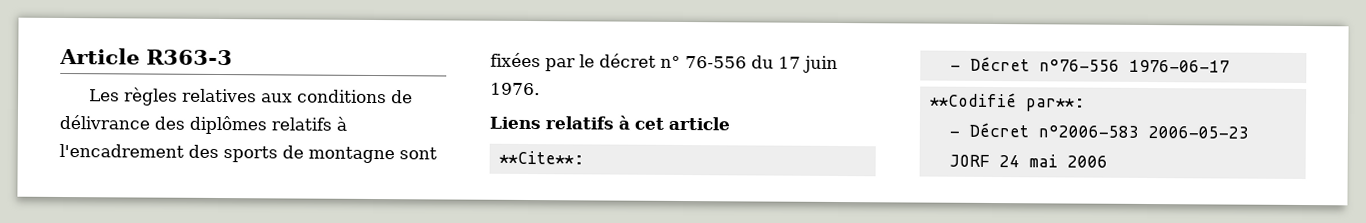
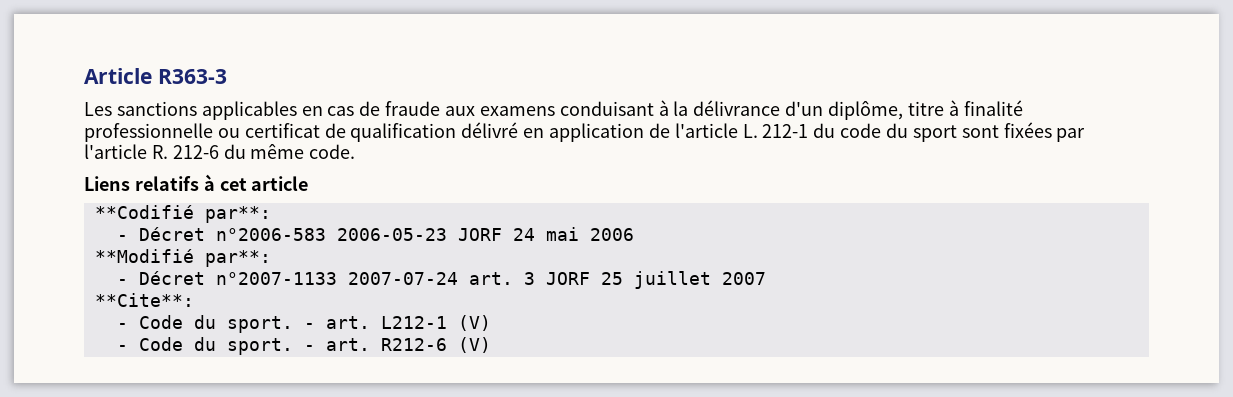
[124,87,414,106] [59,114,347,135] [59,143,437,164] [490,52,838,73] [490,82,540,96] règles relatives aux conditions de délivrance des diplômes relatifs à l'encadrement des sports de montagne sont fixées par le décret n° 76-556 du 17 juin 1976. -> [116,100,1023,120] [84,122,1086,142] [84,144,356,159] sanctions applicables en cas de fraude aux examens conduisant à la délivrance d'un diplôme, titre à finalité professionnelle ou certificat de qualification délivré en application de l'article L. 212-1 du code du sport sont fixées par l'article R. 212-6 du même code.
[498,150,584,165] [949,56,1230,73] // **Cite**: // - Décret n°76-556 1976-06-17 -> (309, 183) none
(1108, 161) none -> [94,249,271,267] [116,271,766,289] [94,293,194,307] [116,315,491,333] [116,337,491,355] // **Modifié par**: // - Décret n°2007-1133 2007-07-24 art. 3 JORF 25 juillet 2007 // **Cite**: // - Code du sport. - art. L212-1 (V) // - Code du sport. - art. R212-6 (V)

